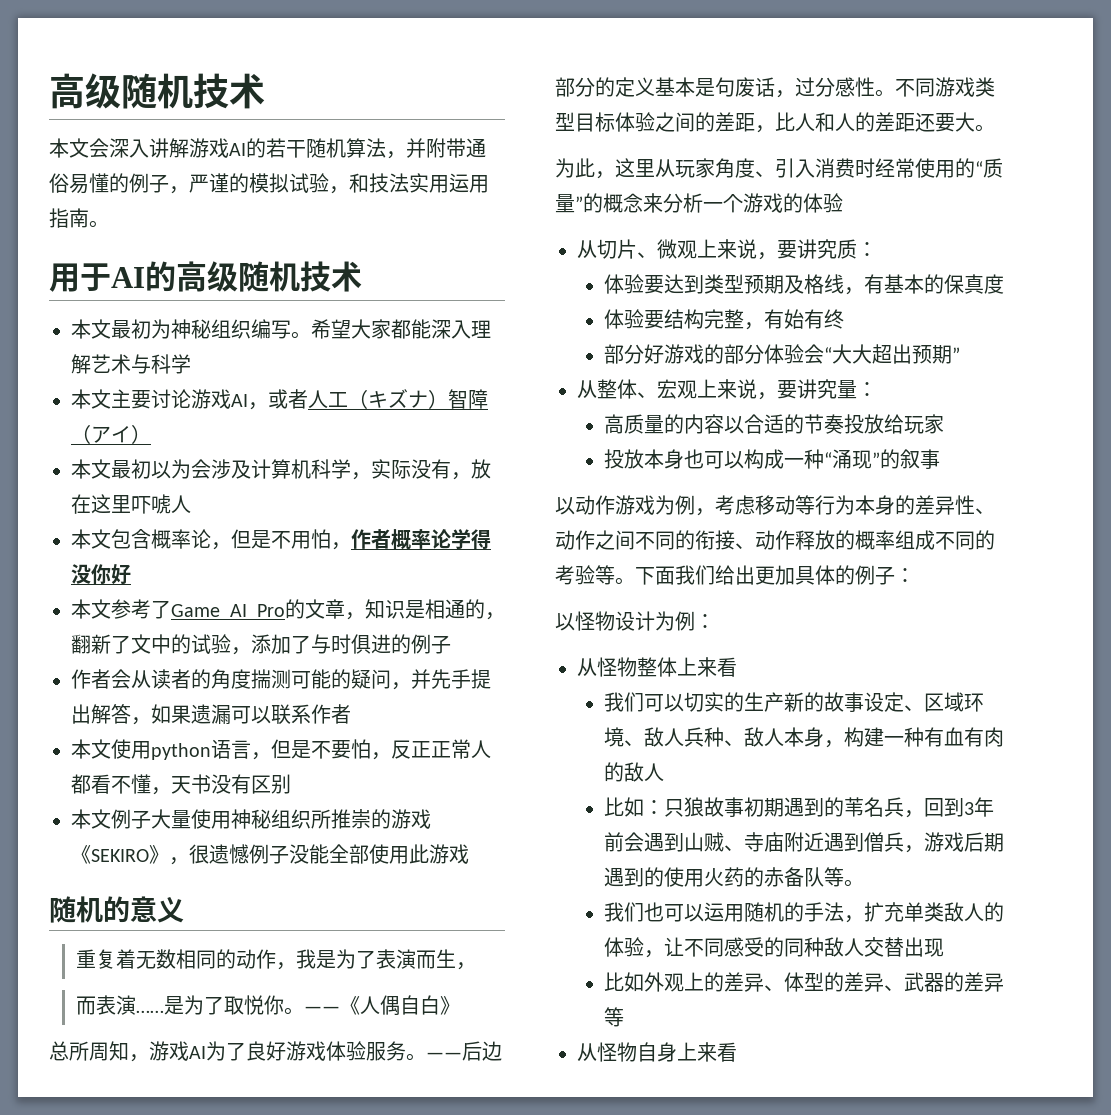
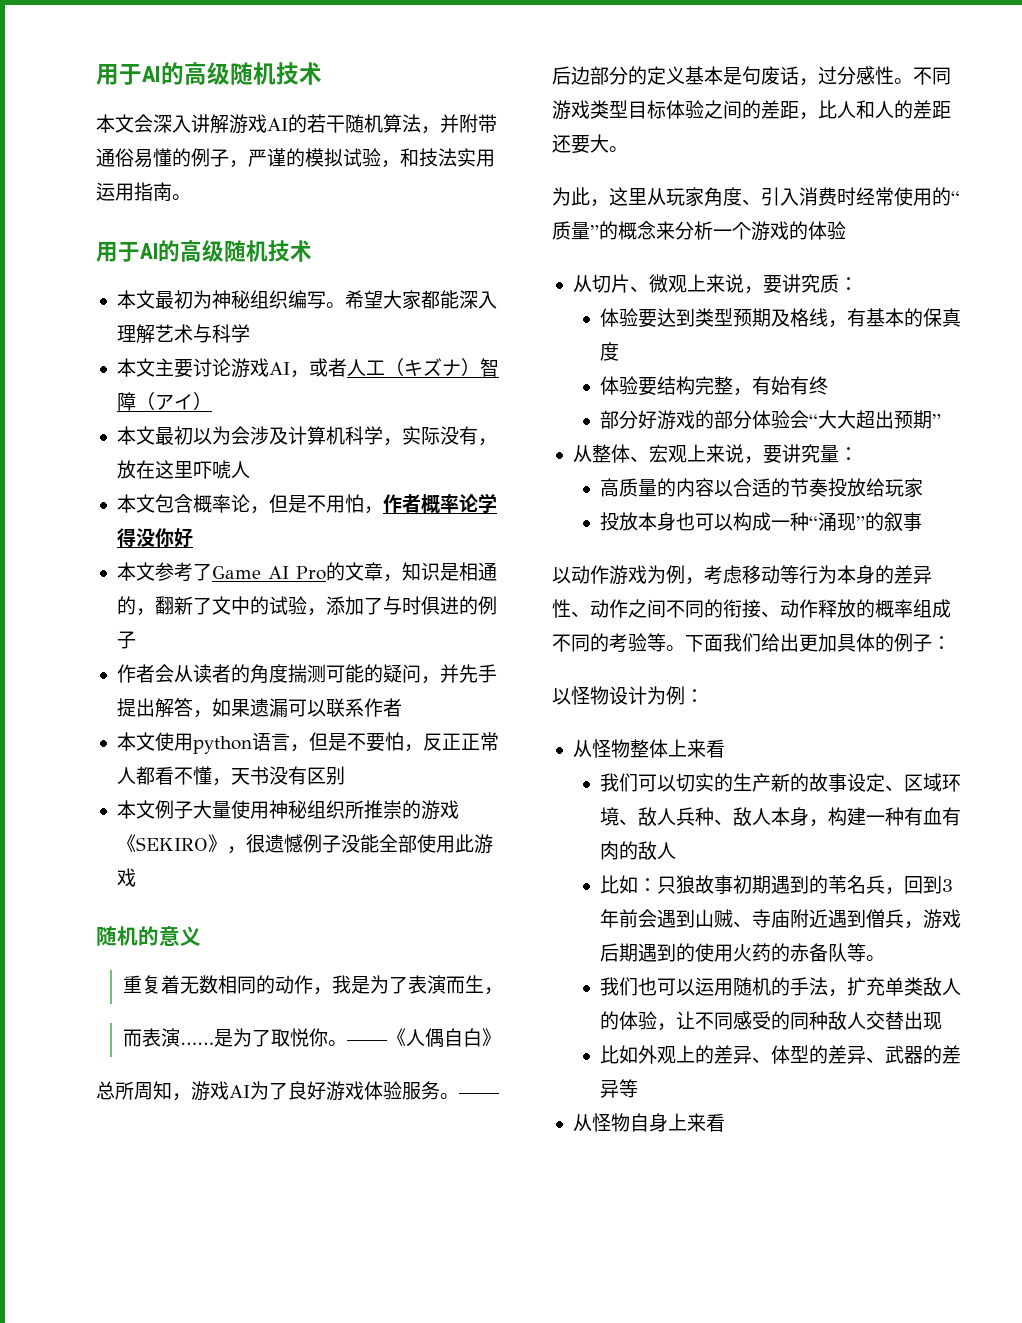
(49, 91) none -> [96,62,184,85] 用于AI的

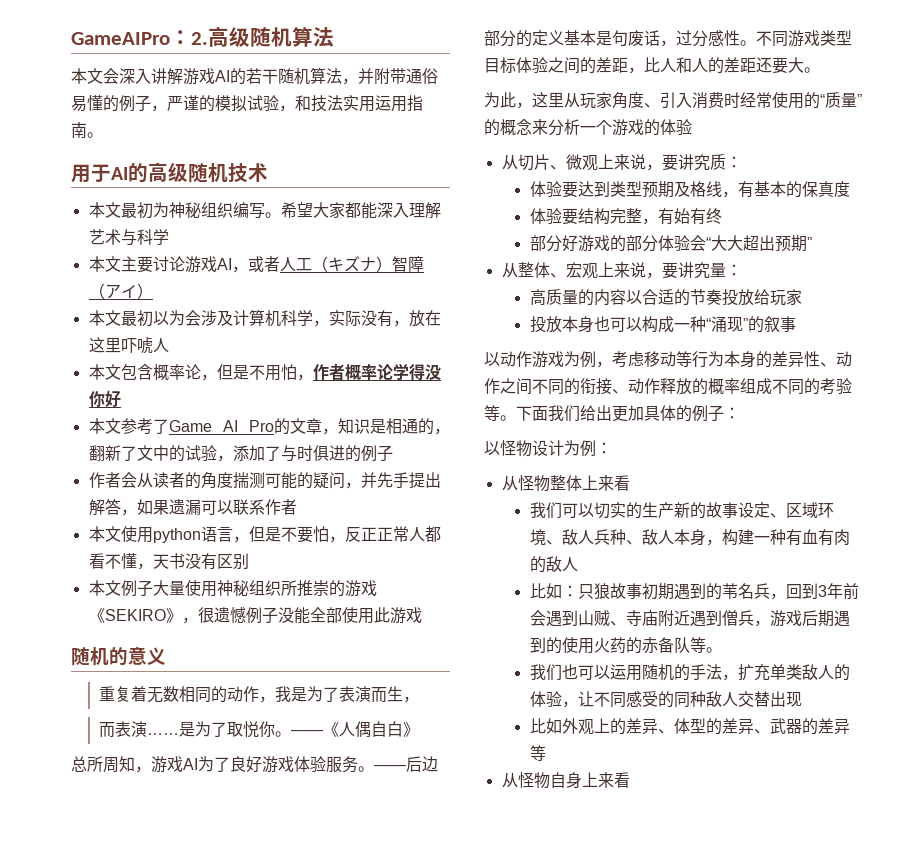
[96,62,322,85] 用于AI的高级随机技术 -> [71,27,334,47] GameAIPro：2.高级随机算法

